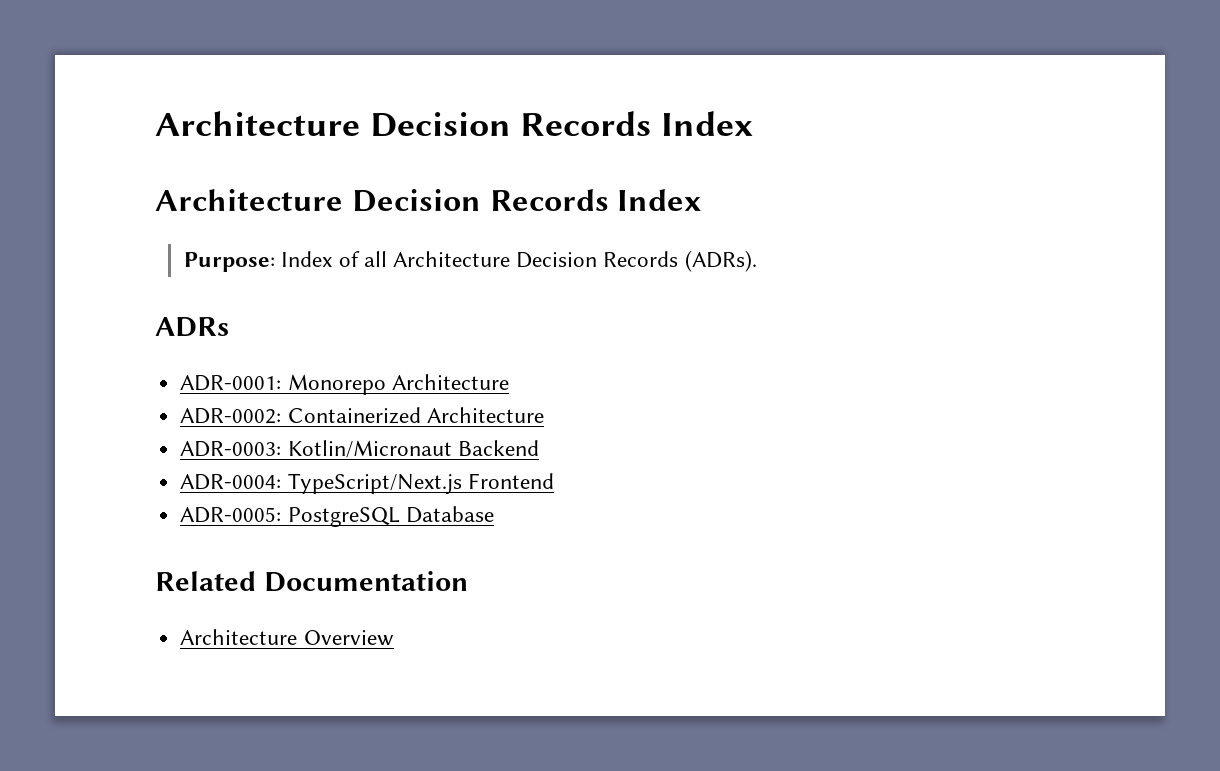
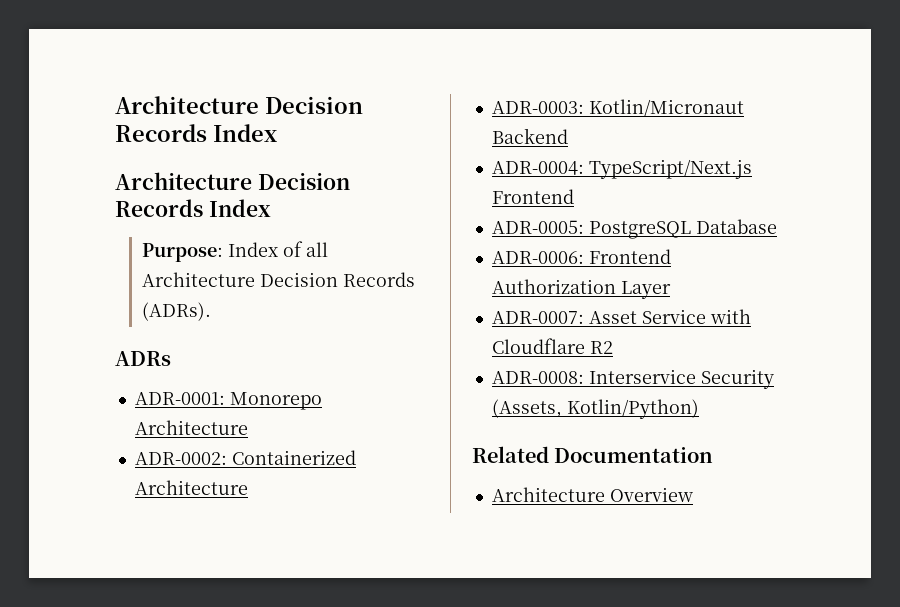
(494, 514) none -> [491,249,671,264] [491,279,671,299] [491,309,751,324] [491,338,613,354] [491,369,774,389] [491,399,699,419] // ADR-0006: Frontend Authorization Layer // ADR-0007: Asset Service with Cloudflare R2 // ADR-0008: Interservice Security (Assets, Kotlin/Python)

